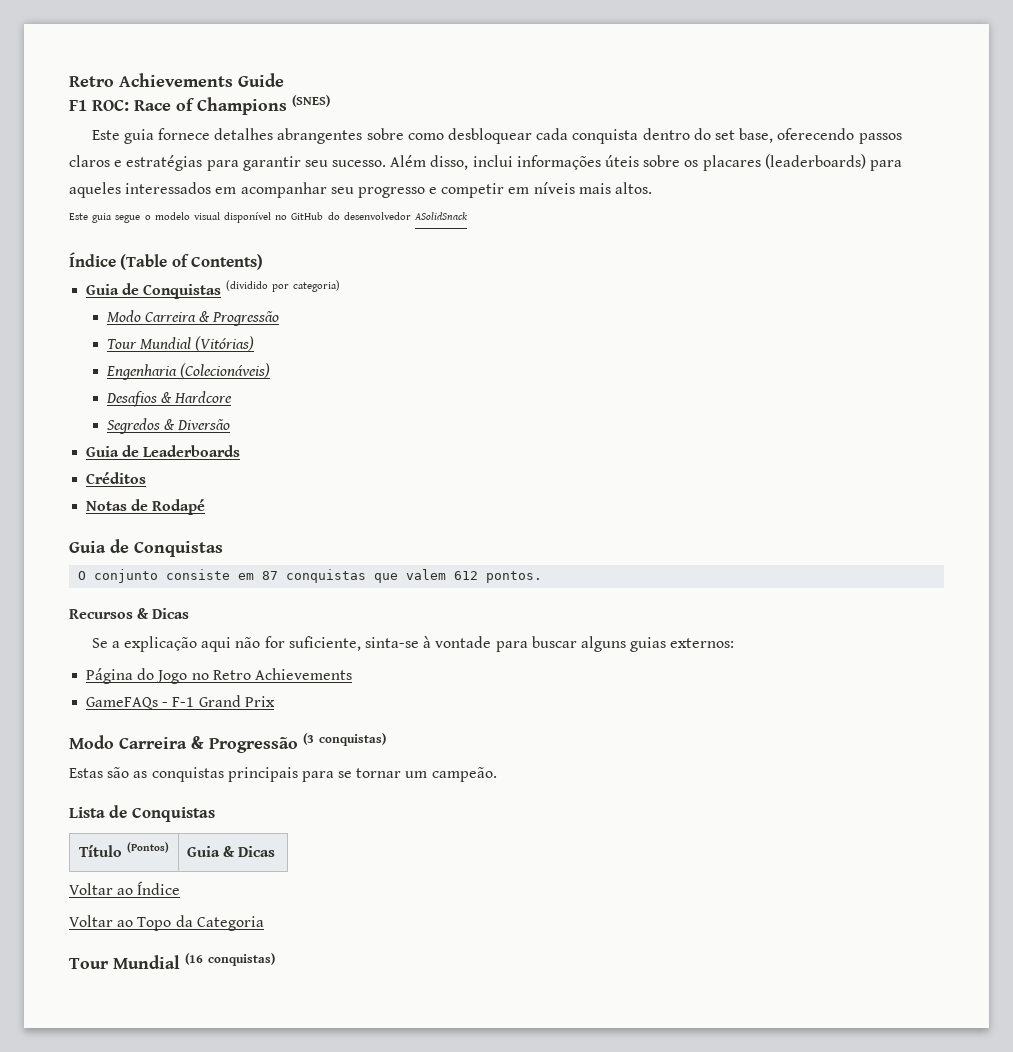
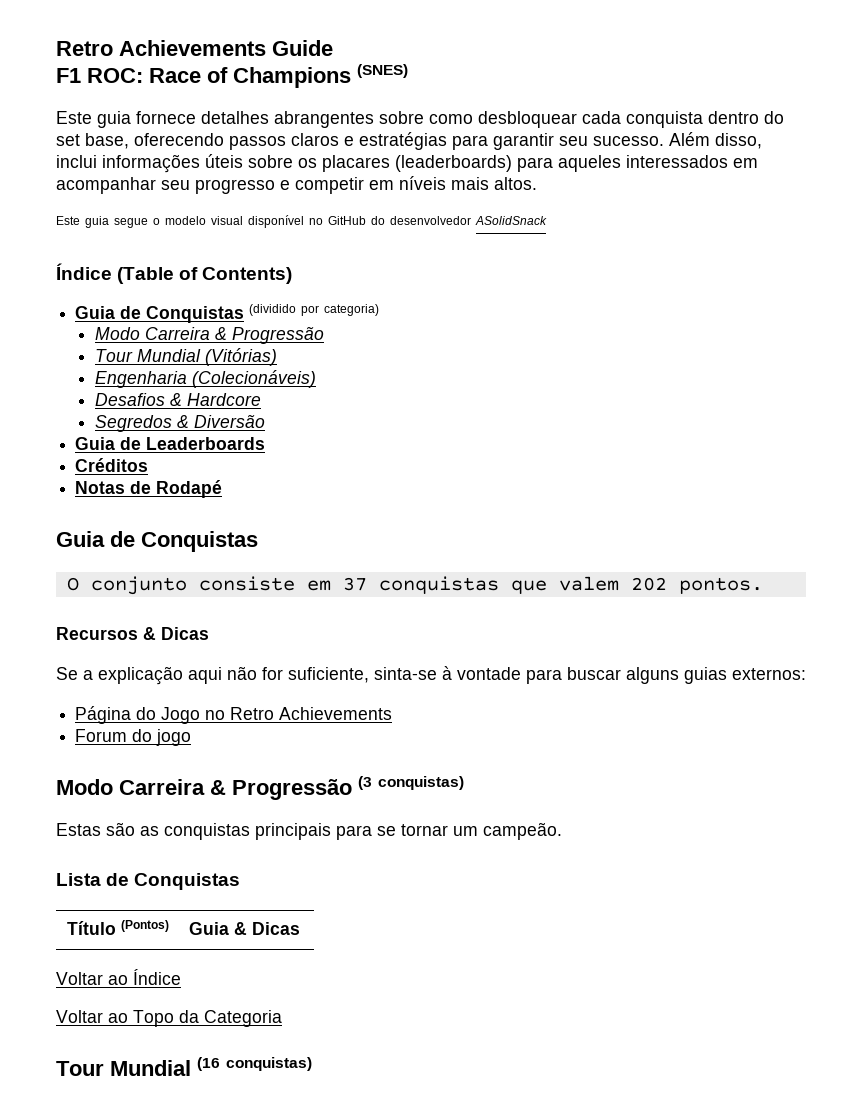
[262,571,279,580] 87 -> [342,577,367,591] 37
[454,571,479,580] 612 -> [630,577,667,591] 202
[86,695,275,709] GameFAQs - F-1 Grand Prix -> [75,729,192,746] Forum do jogo

